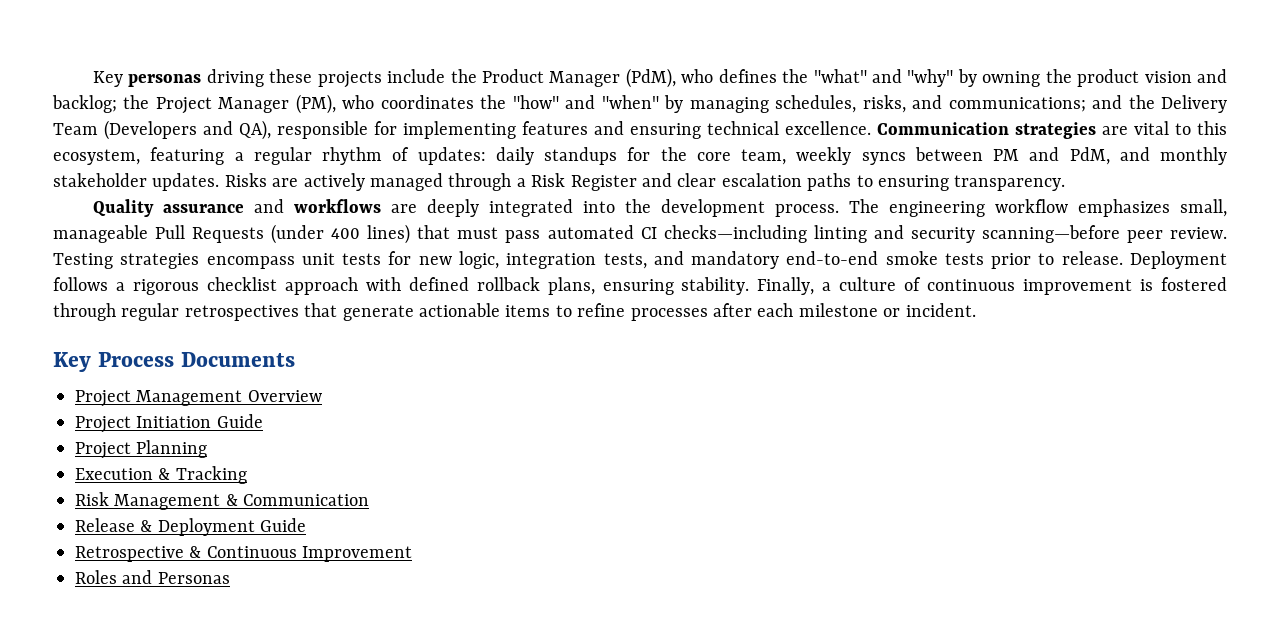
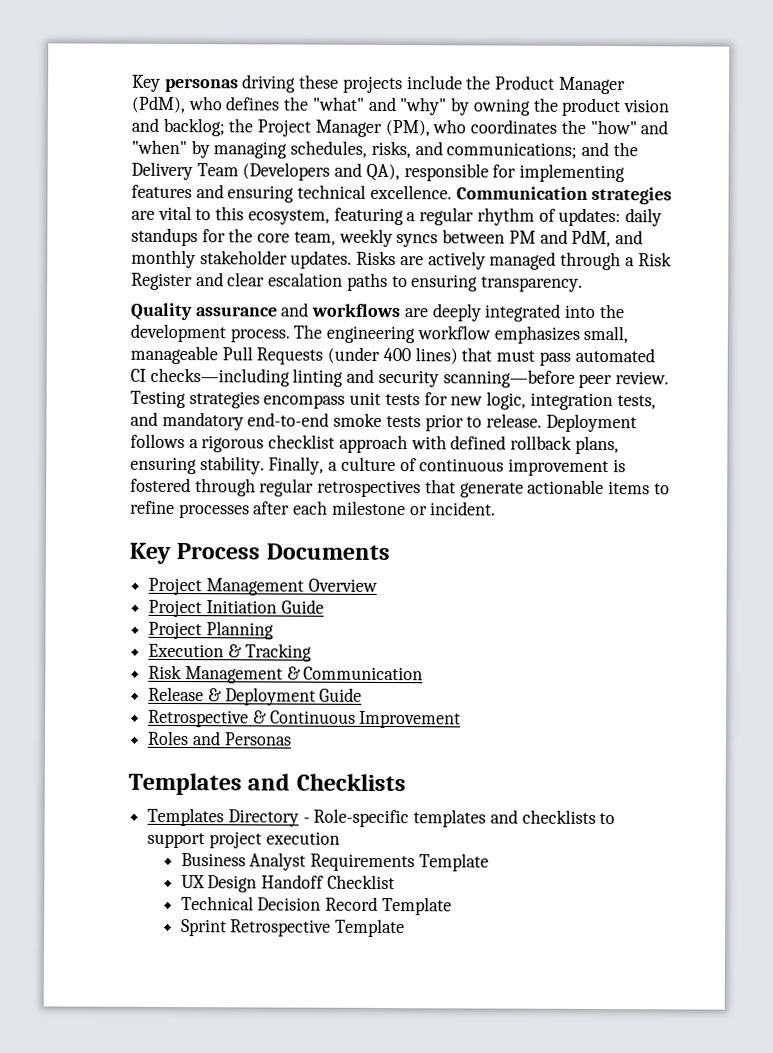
(230, 578) none -> [128,772,406,796] [147,807,616,828] [147,831,340,849] [180,852,489,872] [180,874,395,893] [180,896,452,916] [180,918,405,938] // Templates and Checklists // Templates Directory - Role-specific templates and checklists to support project execution // Business Analyst Requirements Template // UX Design Handoff Checklist // Technical Decision Record Template // Sprint Retrospective Template

